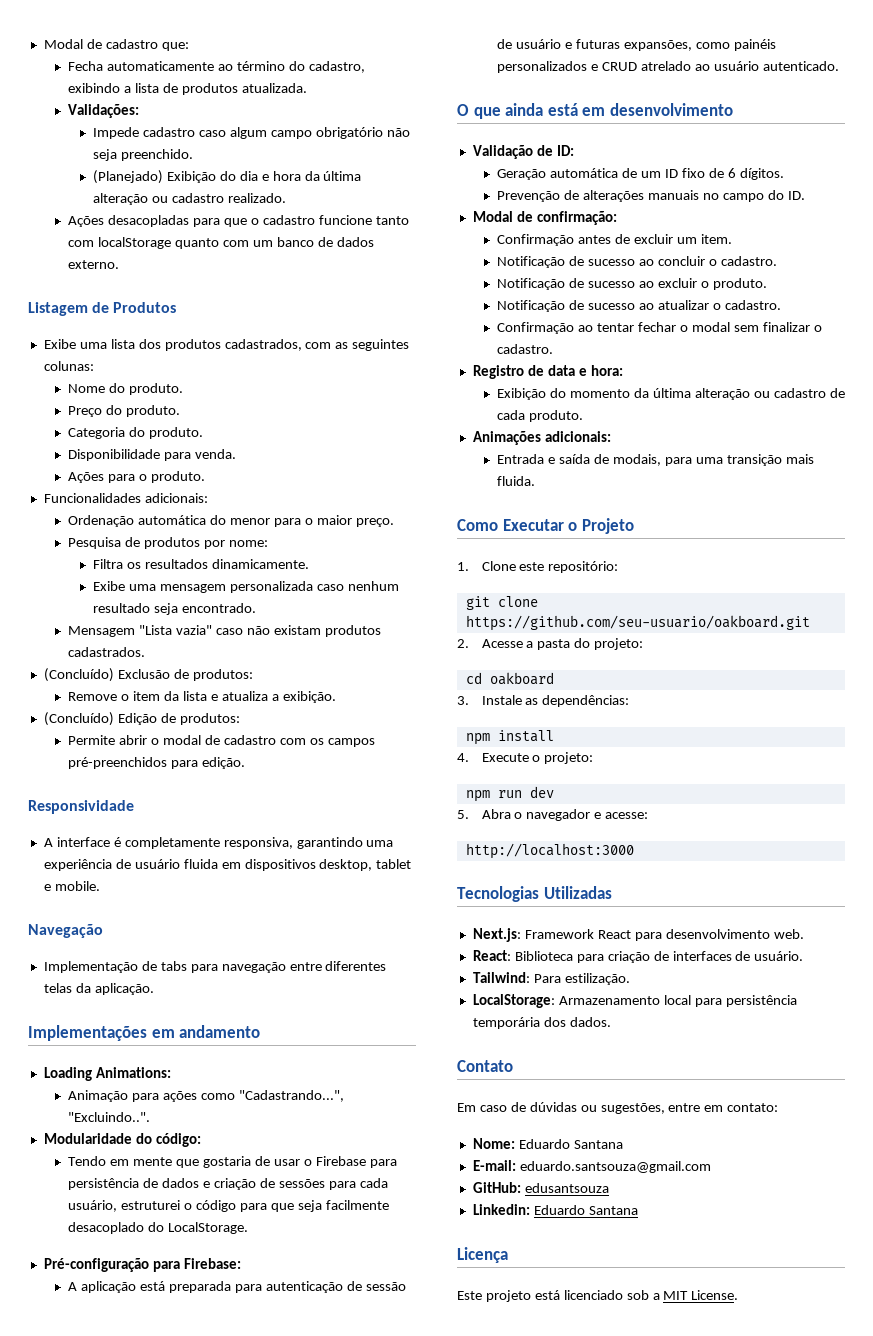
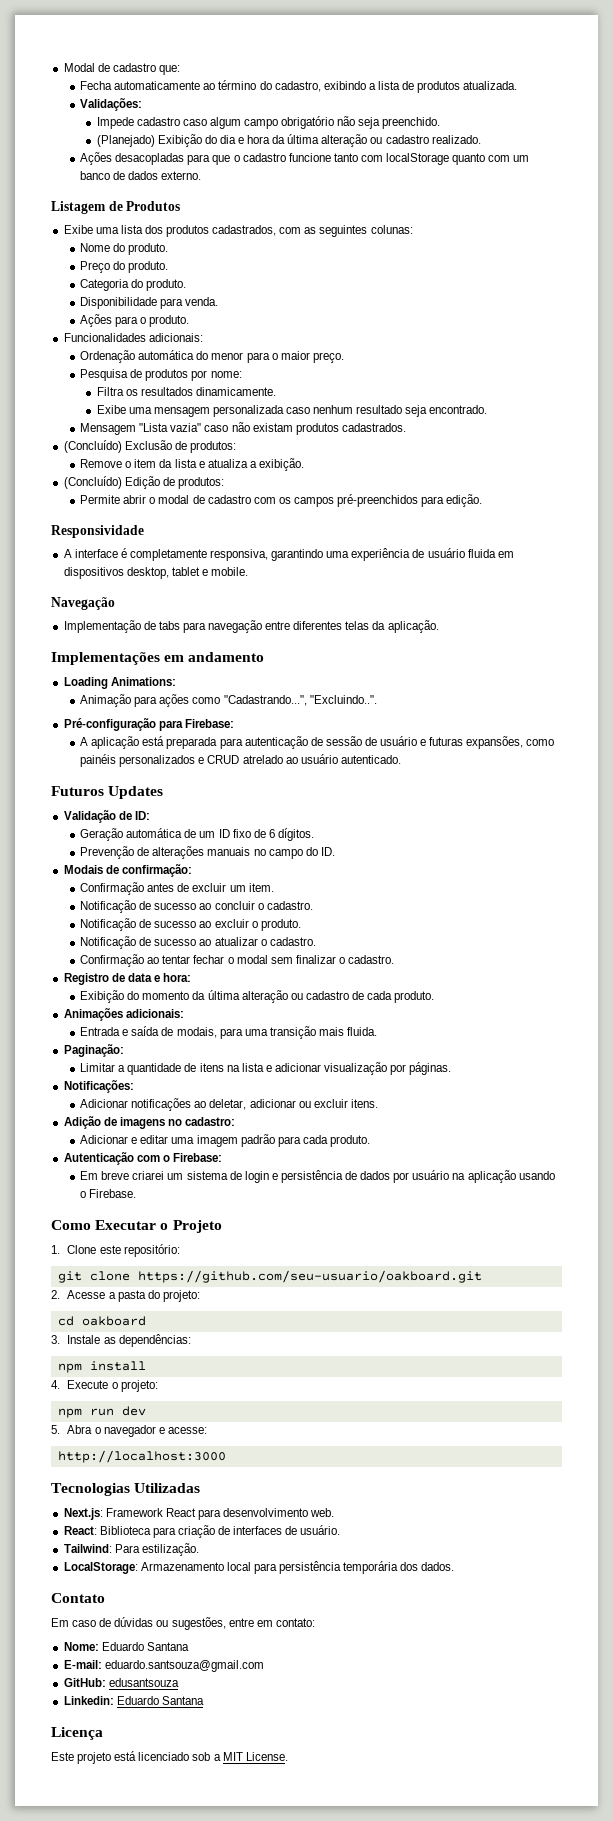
[43,1133,201,1147] [68,1156,397,1168] [68,1178,388,1190] [68,1200,389,1212] [68,1222,249,1234] // Modularidade do código: // Tendo em mente que gostaria de usar o Firebase para persistência de dados e criação de sessões para cada usuário, estruturei o código para que seja facilmente desacoplado do LocalStorage. -> (377, 699) none
[457,103,733,119] O que ainda está em desenvolvimento -> [51,786,164,799] Futuros Updates
[472,211,513,222] Modal -> [63,865,103,874] Modais
(536, 481) none -> [63,1044,124,1057] [80,1062,452,1075] [63,1080,134,1093] [80,1098,378,1111] [63,1116,236,1129] [80,1134,370,1147] [63,1152,222,1165] [80,1170,555,1183] [80,1189,137,1198] // Paginação: // Limitar a quantidade de itens na lista e adicionar visualização por páginas. // Notificações: // Adicionar notificações ao deletar, adicionar ou excluir itens. // Adição de imagens no cadastro: // Adicionar e editar uma imagem padrão para cada produto. // Autenticação com o Firebase: // Em breve criarei um sistema de login e persistência de dados por usuário na aplicação usando o Firebase.

